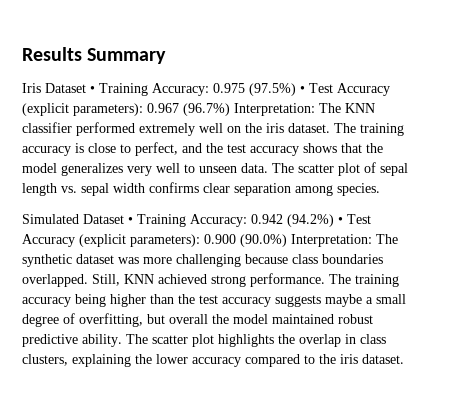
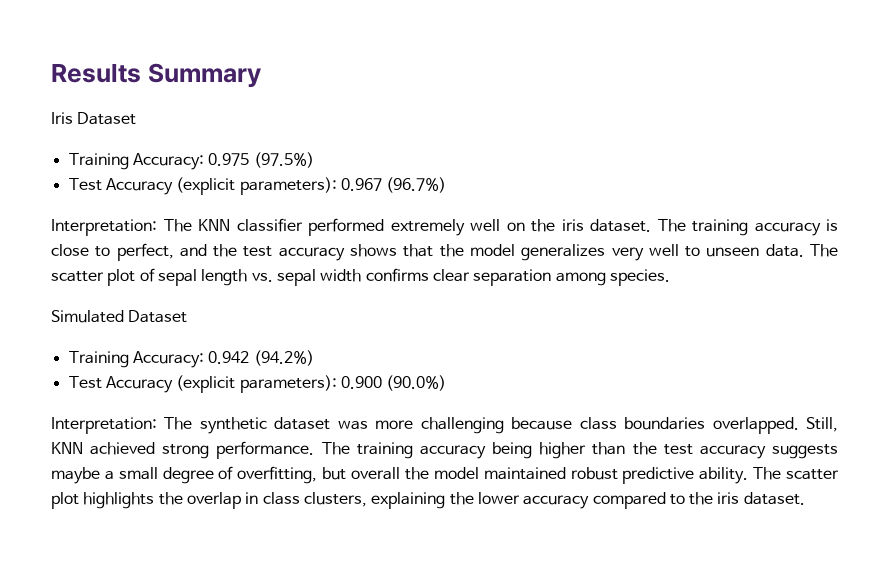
[90,86,95,93] • -> (137, 118) //
[300,86,305,93] • -> (314, 160) //
(230, 109) none -> (447, 185) //
[128,217,133,224] • -> (188, 316) //
[338,217,343,224] • -> (314, 358) //
(287, 240) none -> (447, 383) //

